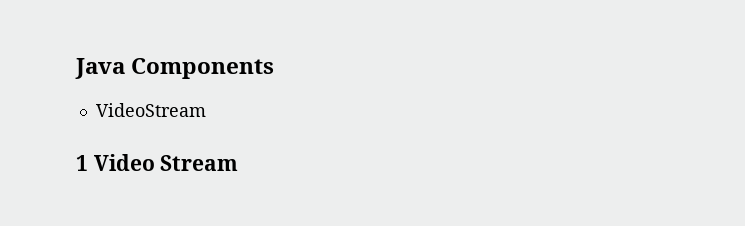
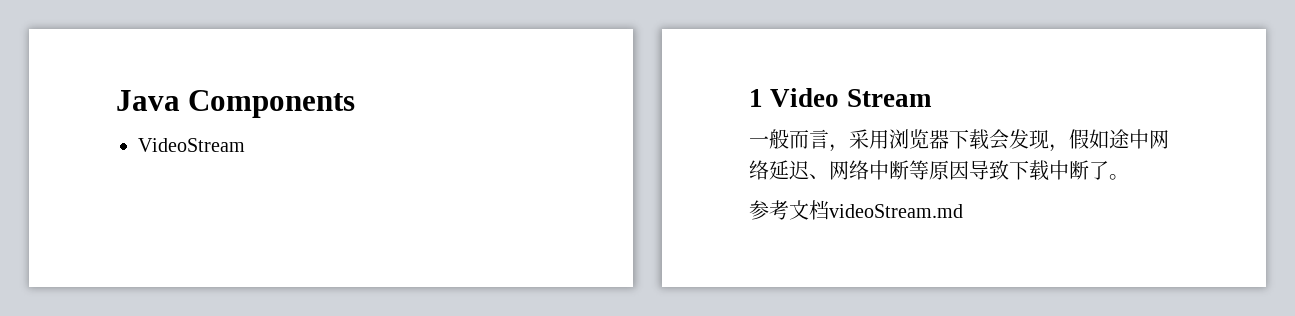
(239, 163) none -> [749,129,1169,152] [749,160,1129,181] [749,200,963,220] // 一般而言，采用浏览器下载会发现，假如途中网络延迟、网络中断等原因导致下载中断了。 // 参考文档videoStream.md

